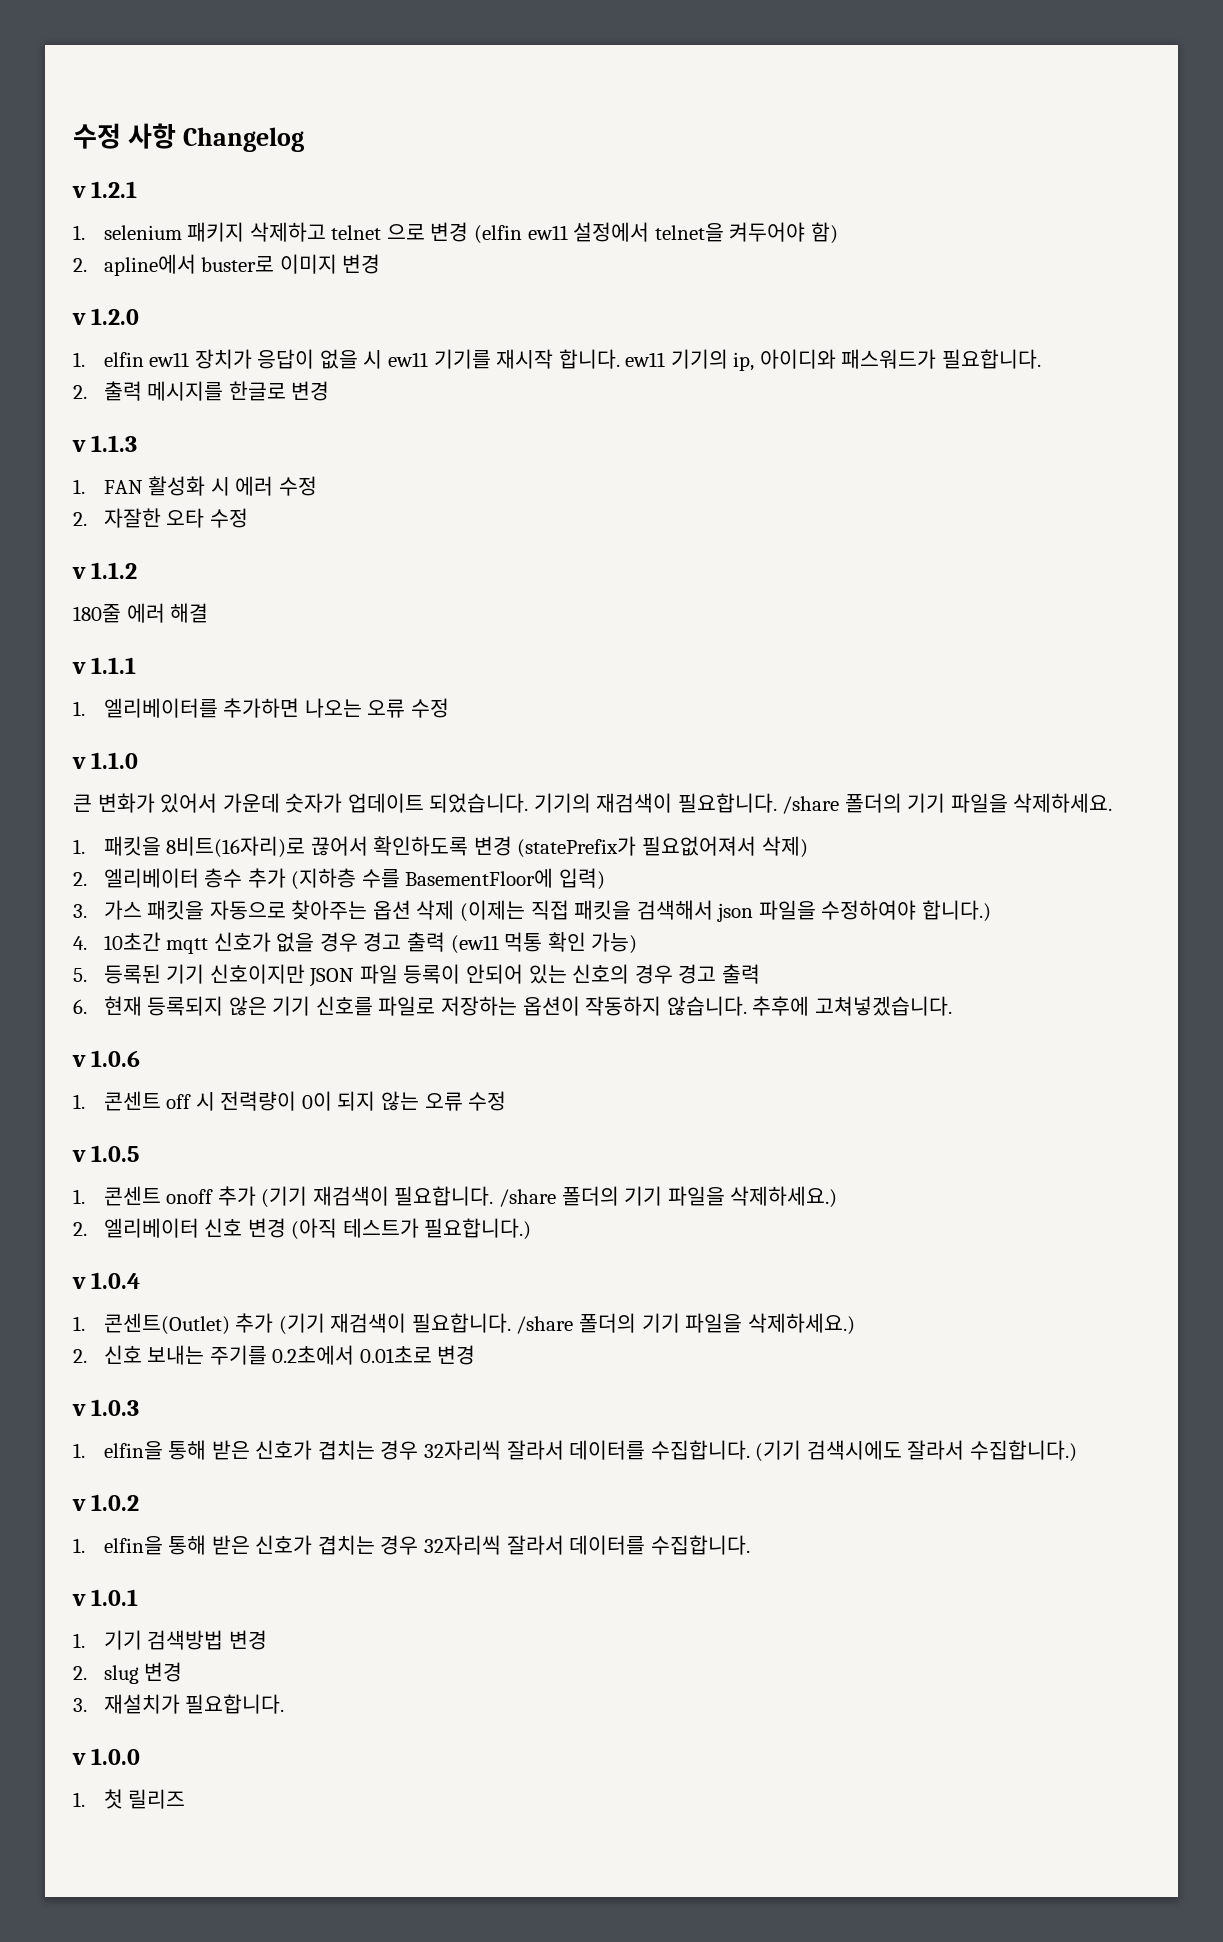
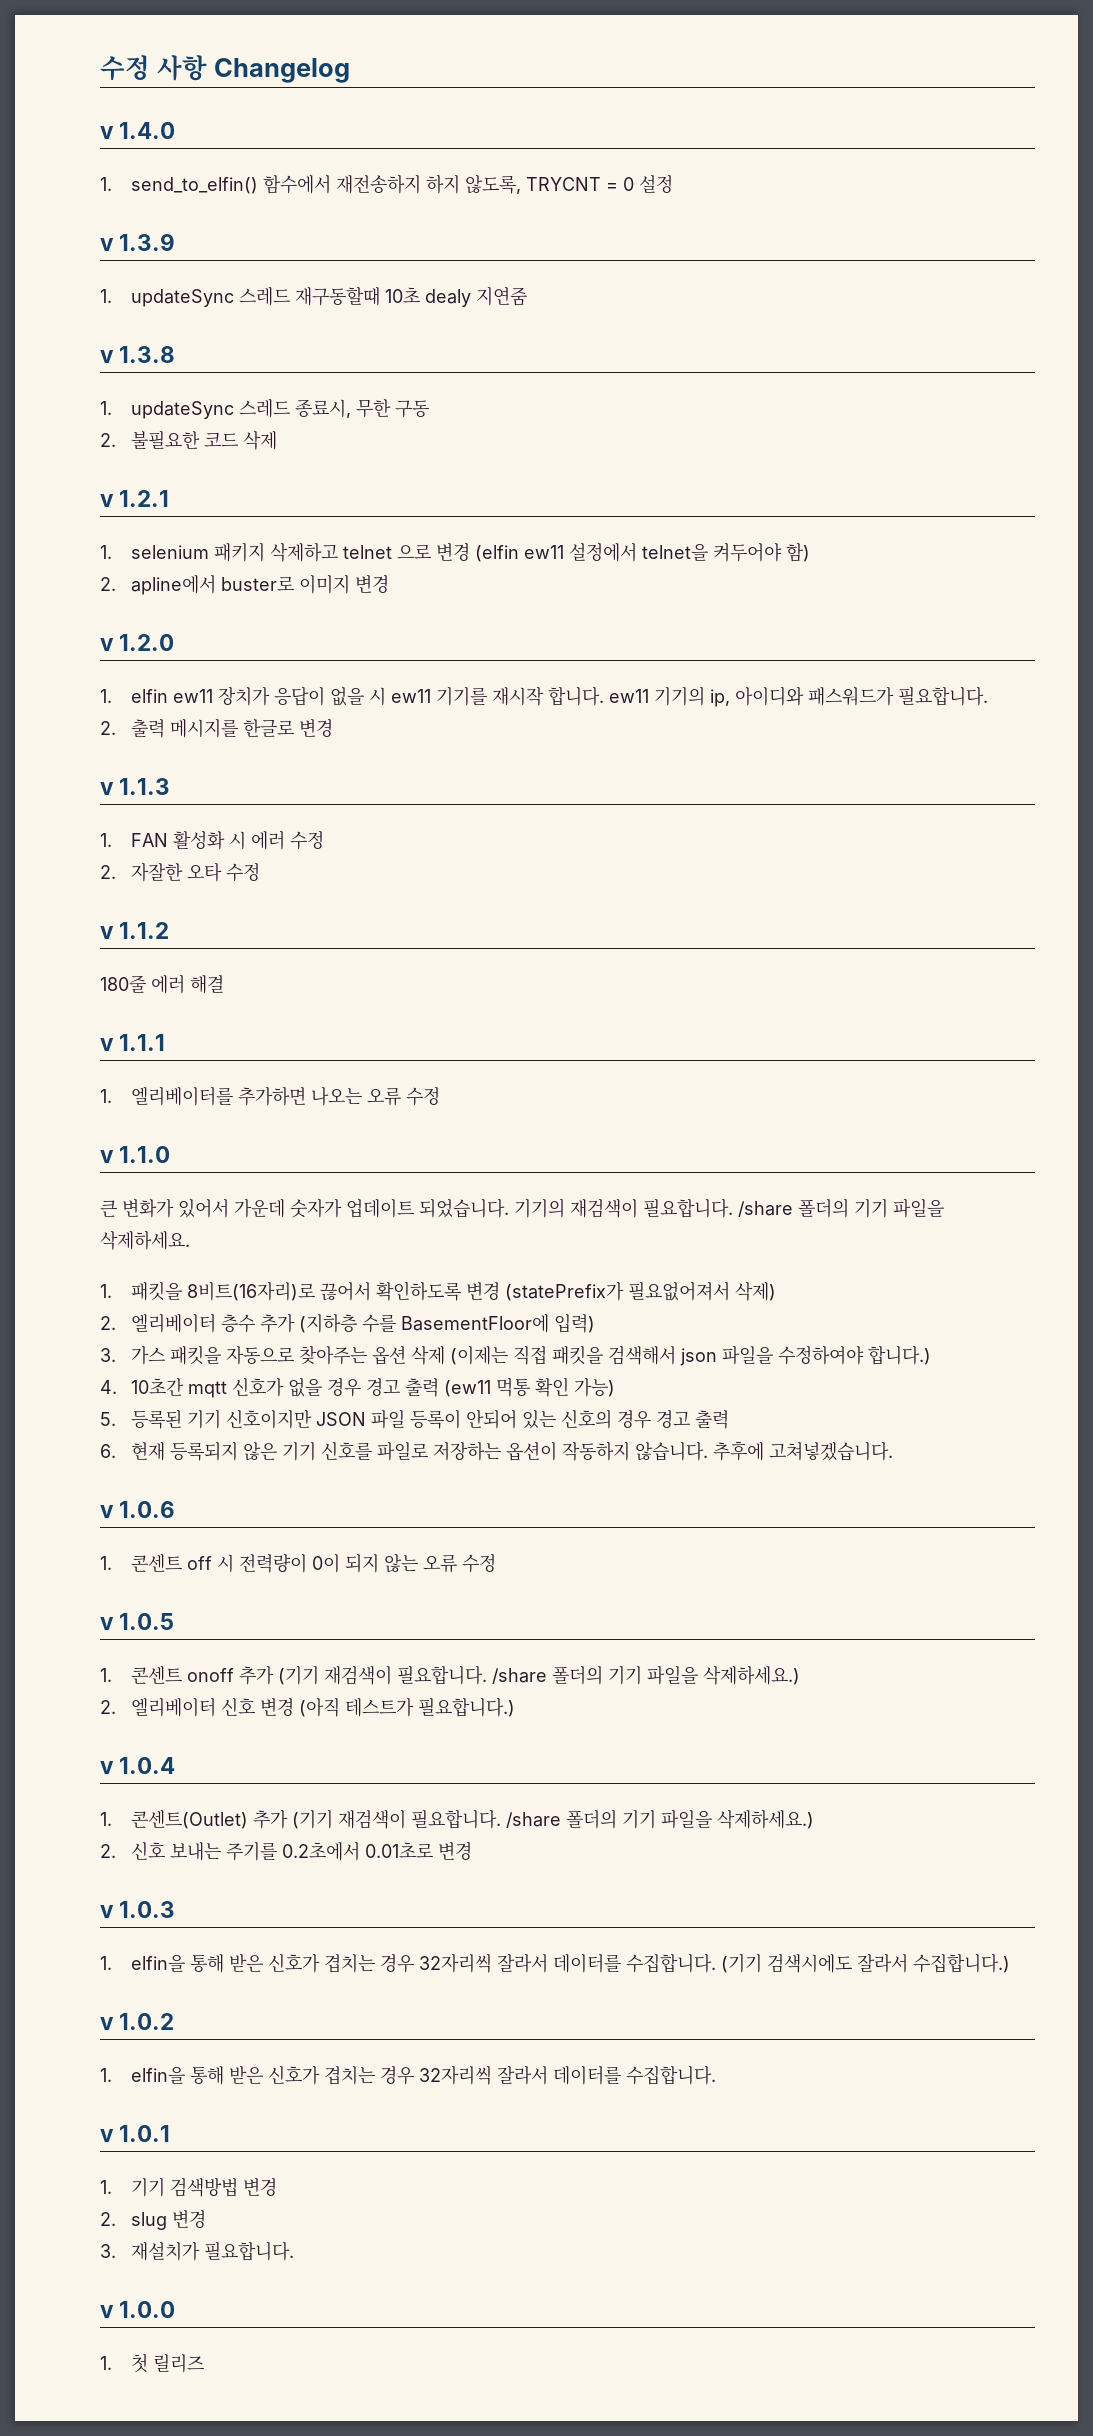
(305, 139) none -> [100,122,176,139] [100,174,674,194] [100,233,176,251] [100,286,528,307] [100,346,176,363] [100,399,430,419] [100,430,278,450] // v 1.4.0 // 1. send_to_elfin() 함수에서 재전송하지 하지 않도록, TRYCNT = 0 설정 // v 1.3.9 // 1. updateSync 스레드 재구동할때 10초 dealy 지연줌 // v 1.3.8 // 1. updateSync 스레드 종료시, 무한 구동 // 2. 불필요한 코드 삭제

